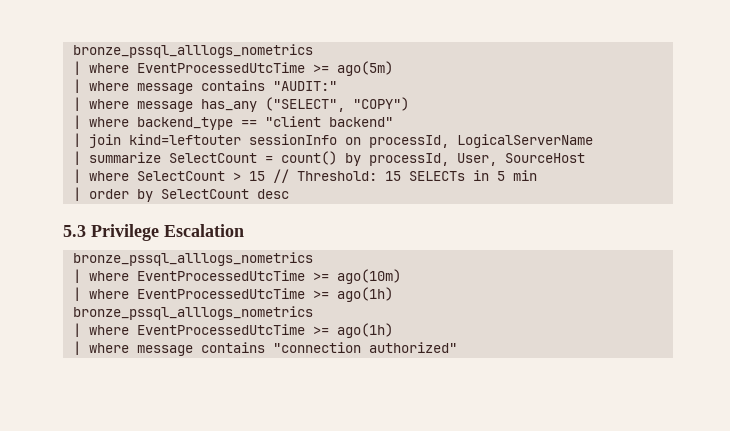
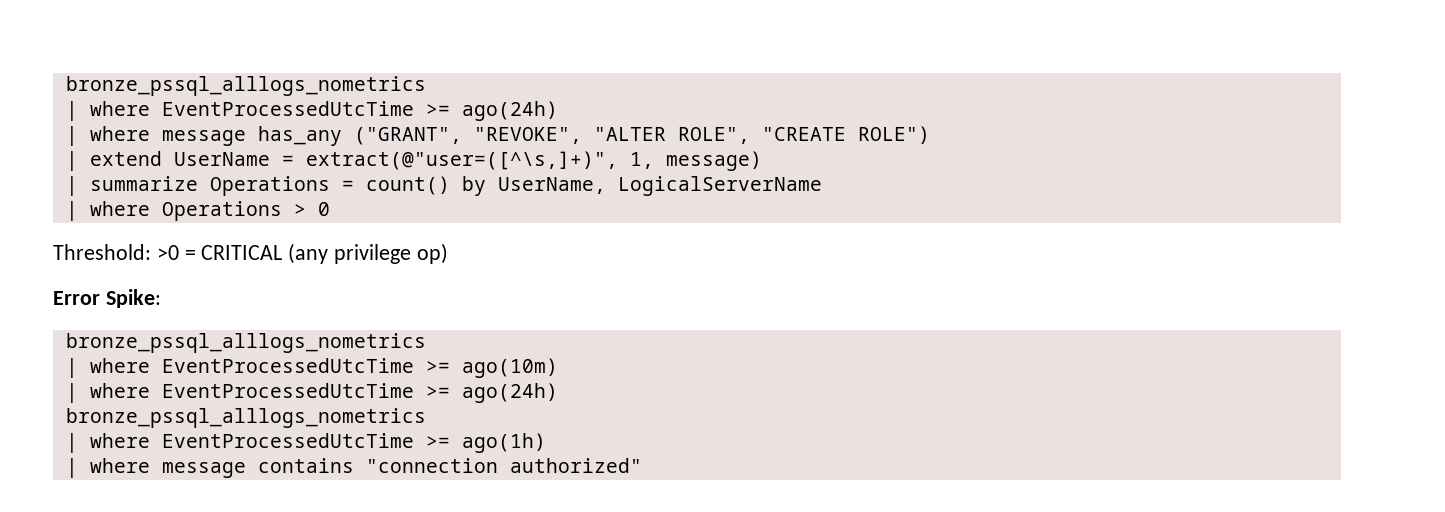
[72,44,313,58] [72,61,393,76] [72,79,337,94] [72,97,409,112] [72,115,393,130] [72,133,593,148] [72,151,585,166] [72,169,537,183] [72,187,289,202] [63,224,244,241] bronze_pssql_alllogs_nometrics // | where EventProcessedUtcTime >= ago(5m) // | where message contains "AUDIT:" // | where message has_any ("SELECT", "COPY") // | where backend_type == "client backend" // | join kind=leftouter sessionInfo on processId, LogicalServerName // | summarize SelectCount = count() by processId, User, SourceHost // | where SelectCount > 15 // Threshold: 15 SELECTs in 5 min // | order by SelectCount desc // 5.3 Privilege Escalation -> [65,76,426,96] [65,101,558,121] [65,126,930,146] [65,151,762,171] [65,176,822,196] [65,201,330,221] [53,243,448,264] [53,289,161,308] bronze_pssql_alllogs_nometrics // | where EventProcessedUtcTime >= ago(24h) // | where message has_any ("GRANT", "REVOKE", "ALTER ROLE", "CREATE ROLE") // | extend UserName = extract(@"user=([^\s,]+)", 1, message) // | summarize Operations = count() by UserName, LogicalServerName // | where Operations > 0 // Threshold: >0 = CRITICAL (any privilege op) // Error Spike:
[336,287,393,302] ago(1h) -> [461,383,558,403] ago(24h)

